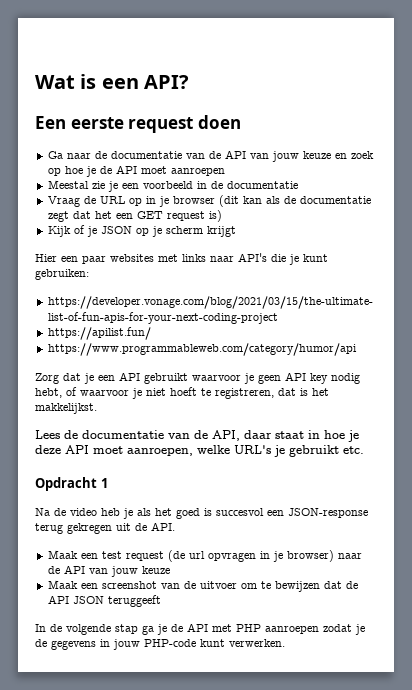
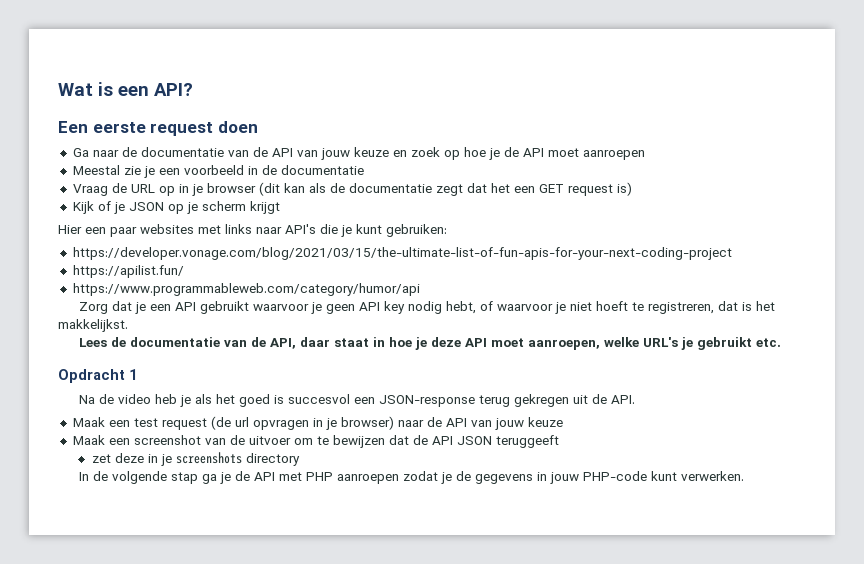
(161, 601) none -> [91,452,300,466] // zet deze in je screenshots directory

